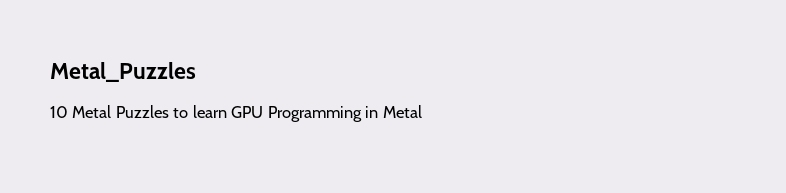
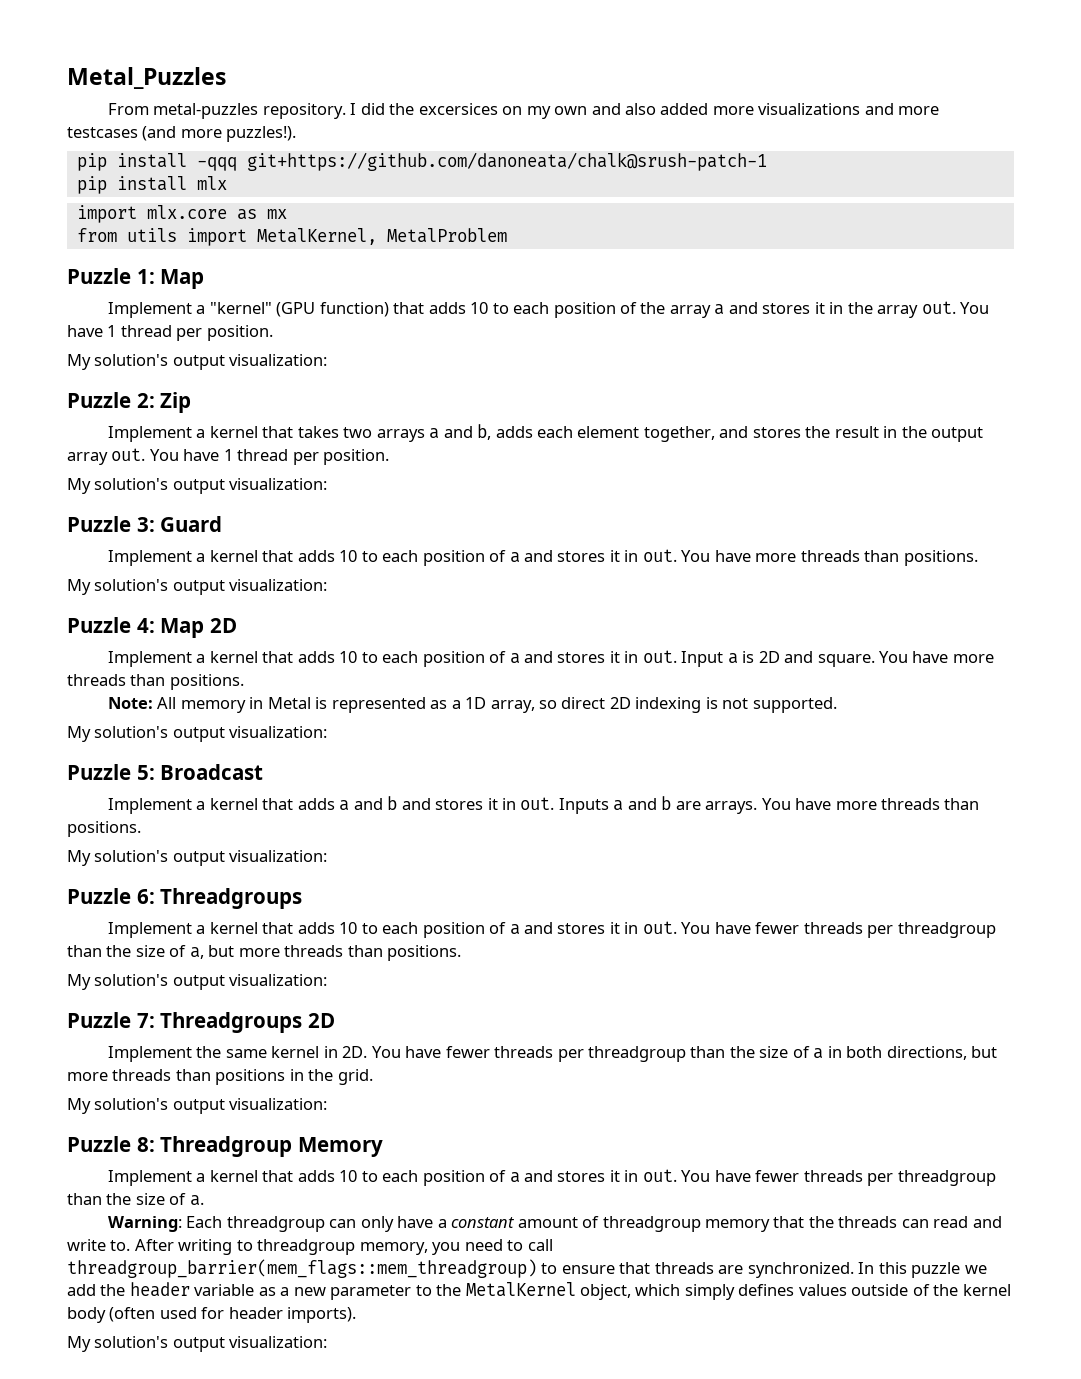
[50,105,422,122] 10 Metal Puzzles to learn GPU Programming in Metal -> [107,103,940,119] [67,126,297,142] [76,152,767,171] [76,176,227,194] [76,205,287,223] [76,228,507,246] [67,268,205,289] [107,301,989,318] [67,325,273,341] [67,354,328,370] [67,392,192,413] [107,424,984,442] [67,448,390,465] [67,478,328,494] [67,516,223,532] [107,549,978,566] [67,579,328,595] [67,617,237,638] [107,650,994,667] [67,674,244,690] [107,697,837,713] [67,726,328,742] [67,764,264,780] [107,796,980,814] [67,821,141,837] [67,850,328,866] [67,888,303,909] [107,921,996,938] [67,945,462,961] [67,974,328,990] [67,1012,335,1033] [107,1046,998,1062] [67,1069,373,1085] [67,1098,328,1114] [67,1136,383,1157] [107,1169,996,1186] [67,1193,204,1206] [107,1216,1002,1232] [67,1239,553,1255] [67,1259,987,1278] [67,1282,1011,1300] [67,1307,357,1323] [67,1336,328,1352] From metal-puzzles repository. I did the excersices on my own and also added more visualizations and more testcases (and more puzzles!). // pip install -qqq git+https://github.com/danoneata/chalk@srush-patch-1 // pip install mlx // import mlx.core as mx // from utils import MetalKernel, MetalProblem // Puzzle 1: Map // Implement a "kernel" (GPU function) that adds 10 to each position of the array a and stores it in the array out. You have 1 thread per position. // My solution's output visualization: // Puzzle 2: Zip // Implement a kernel that takes two arrays a and b, adds each element together, and stores the result in the output array out. You have 1 thread per position. // My solution's output visualization: // Puzzle 3: Guard // Implement a kernel that adds 10 to each position of a and stores it in out. You have more threads than positions. // My solution's output visualization: // Puzzle 4: Map 2D // Implement a kernel that adds 10 to each position of a and stores it in out. Input a is 2D and square. You have more threads than positions. // Note: All memory in Metal is represented as a 1D array, so direct 2D indexing is not supported. // My solution's output visualization: // Puzzle 5: Broadcast // Implement a kernel that adds a and b and stores it in out. Inputs a and b are arrays. You have more threads than positions. // My solution's output visualization: // Puzzle 6: Threadgroups // Implement a kernel that adds 10 to each position of a and stores it in out. You have fewer threads per threadgroup than the size of a, but more threads than positions. // My solution's output visualization: // Puzzle 7: Threadgroups 2D // Implement the same kernel in 2D. You have fewer threads per threadgroup than the size of a in both directions, but more threads than positions in the grid. // My solution's output visualization: // Puzzle 8: Threadgroup Memory // Implement a kernel that adds 10 to each position of a and stores it in out. You have fewer threads per threadgroup than the size of a. // Warning: Each threadgroup can only have a constant amount of threadgroup memory that the threads can read and write to. After writing to threadgroup memory, you need to call threadgroup_barrier(mem_flags::mem_threadgroup) to ensure that threads are synchronized. In this puzzle we add the header variable as a new parameter to the MetalKernel object, which simply defines values outside of the kernel body (often used for header imports). // My solution's output visualization:

